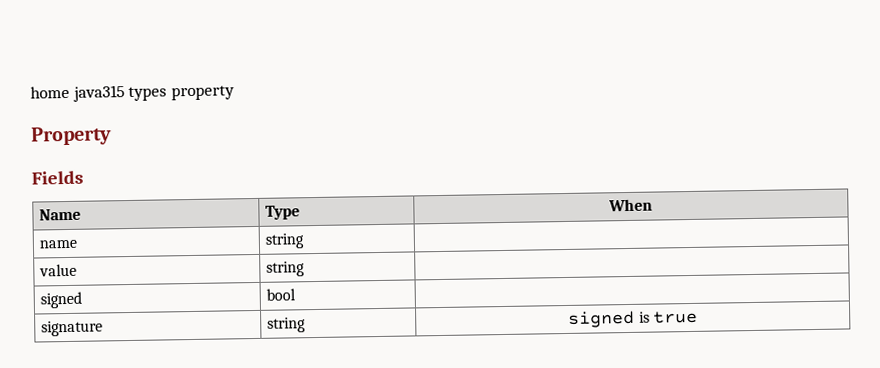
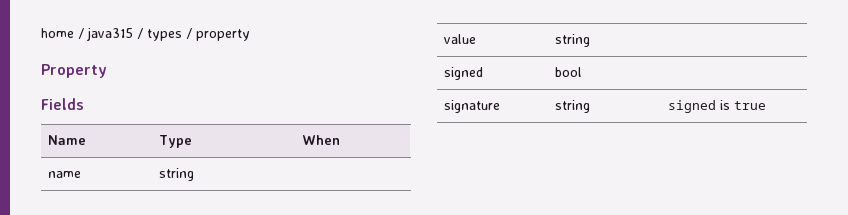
[72,85,168,102] java315 types -> [78,27,192,41] / java315 / types /

